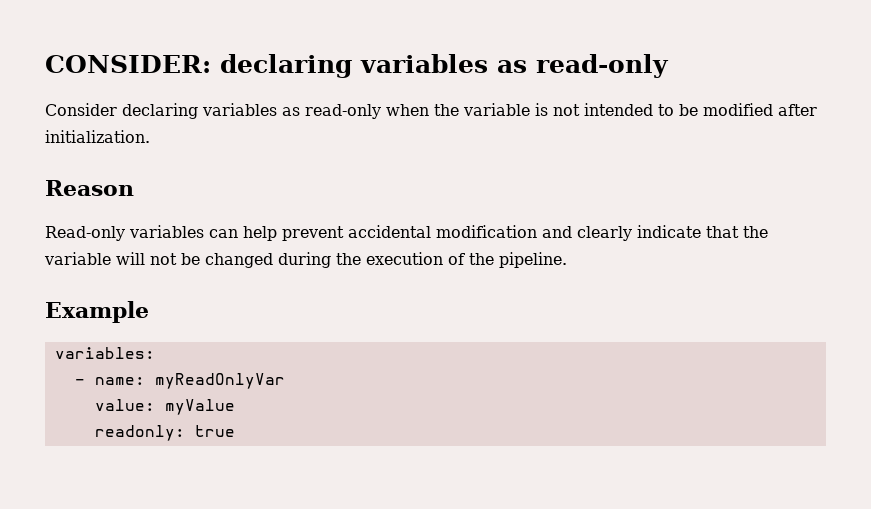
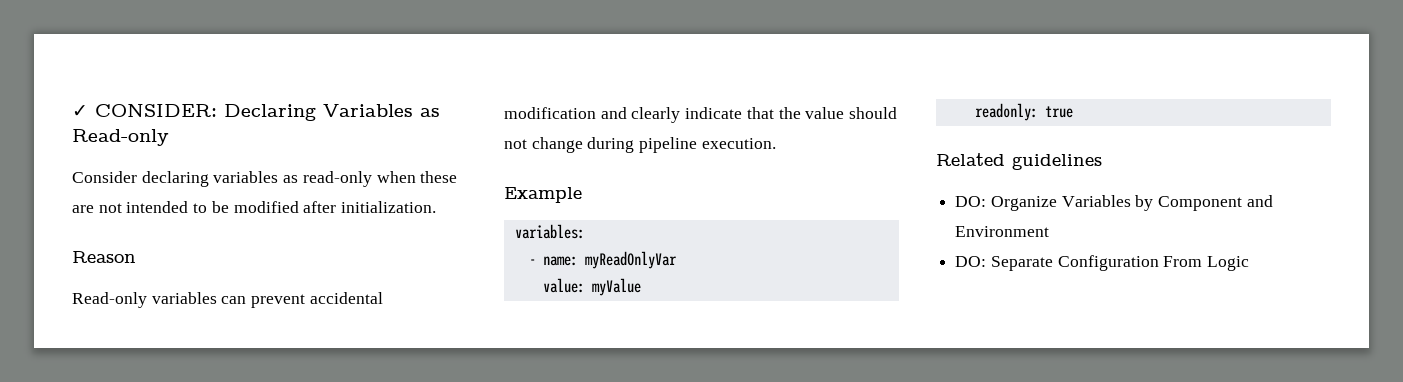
[45,54,669,78] CONSIDER: declaring variables as read-only -> [72,104,440,121] [72,129,169,146] ✓ CONSIDER: Declaring Variables as Read-only
[434,103,548,116] the variable is -> [420,171,458,183] [72,205,94,213] these are
[243,226,277,241] help -> (247, 300) none
[44,252,567,268] variable will not be changed during the execution of the pipeline. -> [805,107,898,119] [504,137,776,153] value should not change during pipeline execution.
(235, 431) none -> [936,153,1102,170] [955,195,1273,211] [955,226,1050,237] [955,255,1250,271] // Related guidelines // DO: Organize Variables by Component and Environment // DO: Separate Configuration From Logic

